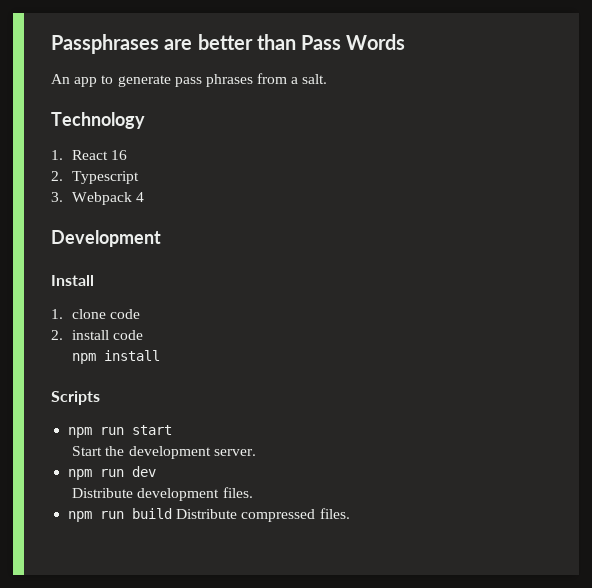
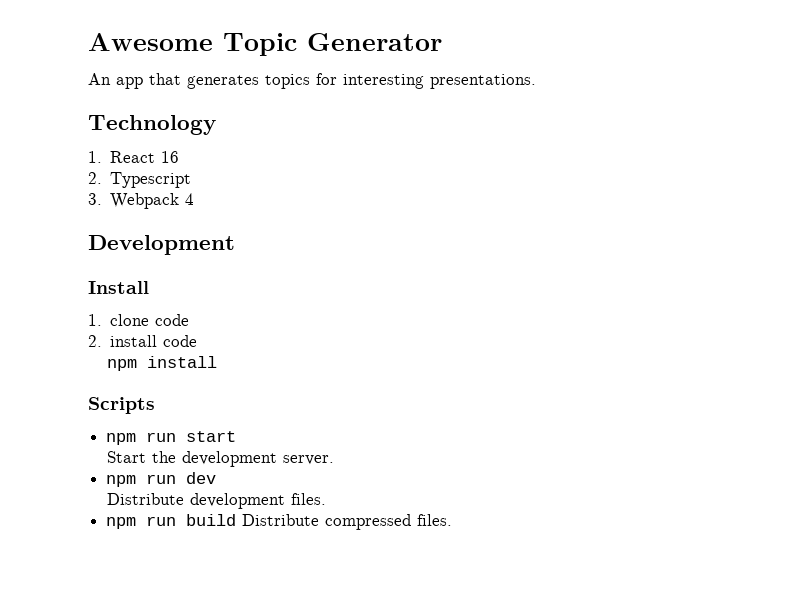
[51,34,406,54] [51,73,328,87] Passphrases are better than Pass Words // An app to generate pass phrases from a salt. -> [88,33,442,56] [88,73,536,89] Awesome Topic Generator // An app that generates topics for interesting presentations.

